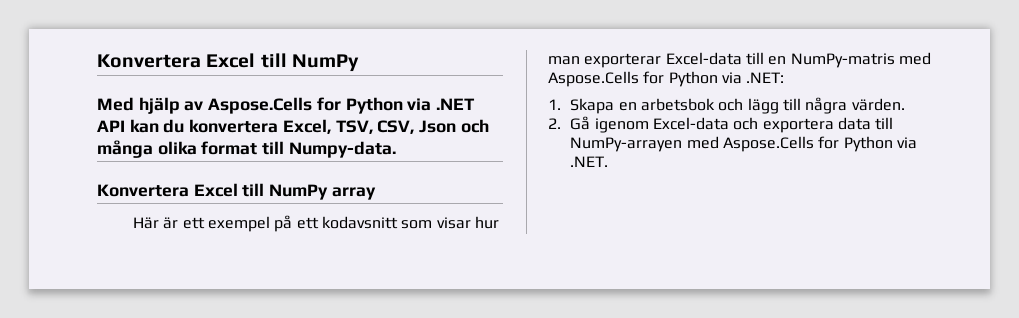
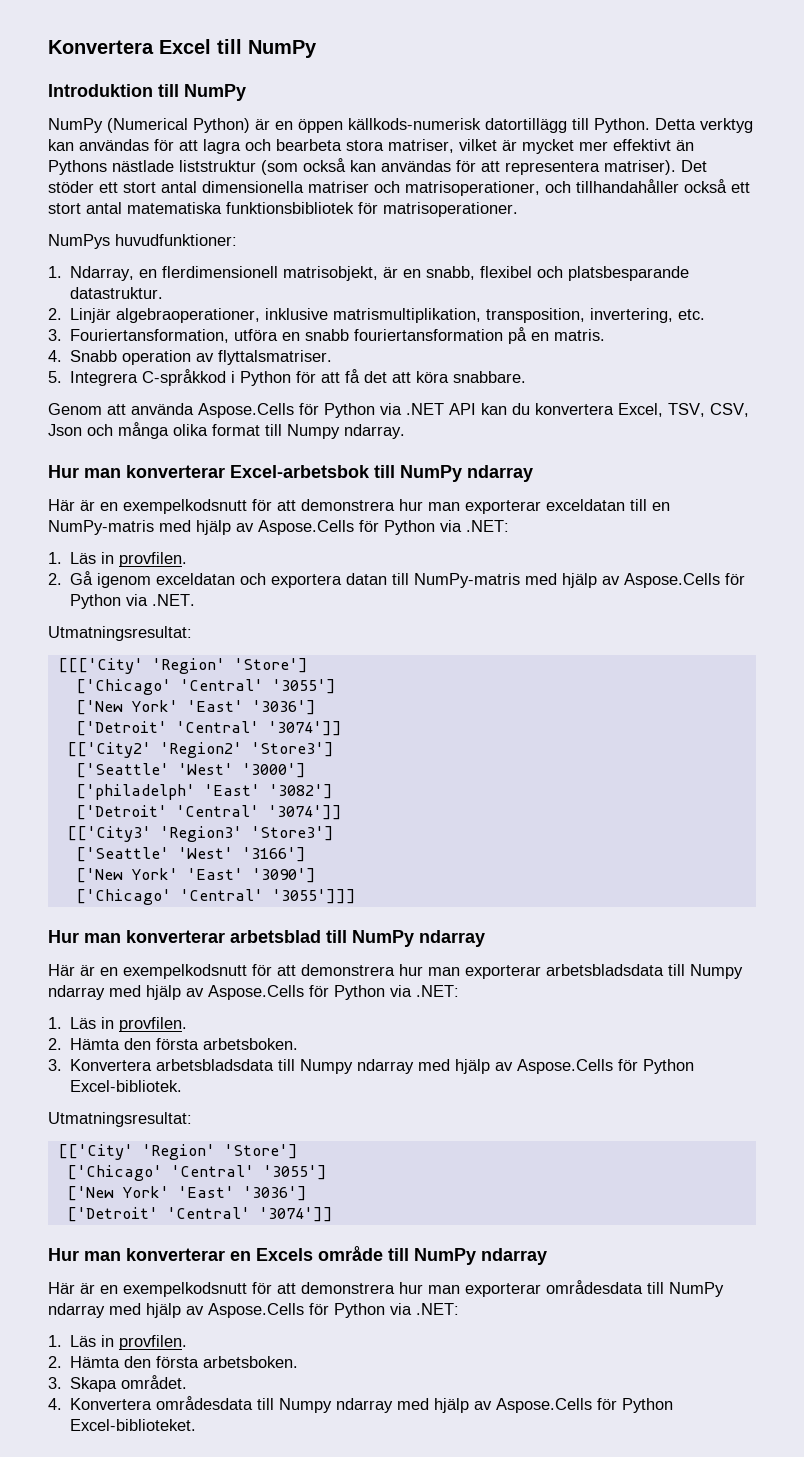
[97,97,341,114] Med hjälp av Aspose.Cells for -> [48,84,246,101] [48,118,753,133] [48,139,694,154] [48,158,707,175] [48,179,750,196] [48,202,518,217] [48,234,237,249] [48,266,690,281] [70,287,164,299] [48,308,706,323] [48,327,606,344] [48,350,333,365] [48,369,527,386] [48,403,319,418] Introduktion till NumPy // NumPy (Numerical Python) är en öppen källkods-numerisk datortillägg till Python. Detta verktyg kan användas för att lagra och bearbeta stora matriser, vilket är mycket mer effektivt än Pythons nästlade liststruktur (som också kan användas för att representera matriser). Det stöder ett stort antal dimensionella matriser och matrisoperationer, och tillhandahåller också ett stort antal matematiska funktionsbibliotek för matrisoperationer. // NumPys huvudfunktioner: // 1. Ndarray, en flerdimensionell matrisobjekt, är en snabb, flexibel och platsbesparande datastruktur. // 2. Linjär algebraoperationer, inklusive matrismultiplikation, transposition, invertering, etc. // 3. Fouriertansformation, utföra en snabb fouriertansformation på en matris. // 4. Snabb operation av flyttalsmatriser. // 5. Integrera C-språkkod i Python för att få det att köra snabbare. // Genom att använda Aspose.Cells för
[288,141,396,158] [97,183,376,200] [133,215,499,232] [548,52,742,68] Numpy-data. // Konvertera Excel till NumPy array // Här är ett exempel på ett kodavsnitt som visar hur man exporterar Excel-data -> [287,424,405,439] [48,465,533,482] [48,499,625,514] Numpy ndarray. // Hur man konverterar Excel-arbetsbok till NumPy ndarray // Här är en exempelkodsnutt för att demonstrera hur man exporterar exceldatan
[548,71,785,87] [548,97,905,114] Aspose.Cells for Python via .NET: // 1. Skapa en arbetsbok och lägg till några värden. -> [196,520,509,535] [48,552,188,567] hjälp av Aspose.Cells för Python via .NET: // 1. Läs in provfilen.
[652,117,729,130] Excel-data -> [156,573,236,585] exceldatan
[837,117,894,130] [570,136,917,152] [570,156,609,167] data till NumPy-arrayen med Aspose.Cells for Python via .NET. -> [346,573,746,588] [70,594,196,609] [48,626,192,641] [57,658,308,674] [75,679,336,695] [75,700,316,715] [75,721,342,736] [66,742,334,758] [75,763,306,778] [75,784,333,800] [75,805,342,820] [66,826,334,842] [75,847,306,862] [75,868,316,883] [75,889,356,905] [48,930,485,947] [48,964,743,979] [48,985,459,1000] [48,1017,188,1032] [48,1038,299,1050] [48,1059,695,1074] [70,1080,183,1092] [48,1112,192,1127] [57,1144,298,1160] [66,1165,327,1181] [66,1186,307,1201] [66,1207,333,1222] [48,1246,547,1265] [48,1280,724,1297] [48,1303,459,1318] [48,1335,188,1350] [48,1356,299,1368] [48,1375,188,1392] [48,1396,674,1413] [70,1419,197,1431] datan till NumPy-matris med hjälp av Aspose.Cells för Python via .NET. // Utmatningsresultat: // [[['City' 'Region' 'Store'] // ['Chicago' 'Central' '3055'] // ['New York' 'East' '3036'] // ['Detroit' 'Central' '3074']] // [['City2' 'Region2' 'Store3'] // ['Seattle' 'West' '3000'] // ['philadelph' 'East' '3082'] // ['Detroit' 'Central' '3074']] // [['City3' 'Region3' 'Store3'] // ['Seattle' 'West' '3166'] // ['New York' 'East' '3090'] // ['Chicago' 'Central' '3055']]] // Hur man konverterar arbetsblad till NumPy ndarray // Här är en exempelkodsnutt för att demonstrera hur man exporterar arbetsbladsdata till Numpy ndarray med hjälp av Aspose.Cells för Python via .NET: // 1. Läs in provfilen. // 2. Hämta den första arbetsboken. // 3. Konvertera arbetsbladsdata till Numpy ndarray med hjälp av Aspose.Cells för Python Excel-bibliotek. // Utmatningsresultat: // [['City' 'Region' 'Store'] // ['Chicago' 'Central' '3055'] // ['New York' 'East' '3036'] // ['Detroit' 'Central' '3074']] // Hur man konverterar en Excels område till NumPy ndarray // Här är en exempelkodsnutt för att demonstrera hur man exporterar områdesdata till NumPy ndarray med hjälp av Aspose.Cells för Python via .NET: // 1. Läs in provfilen. // 2. Hämta den första arbetsboken. // 3. Skapa området. // 4. Konvertera områdesdata till Numpy ndarray med hjälp av Aspose.Cells för Python Excel-biblioteket.

